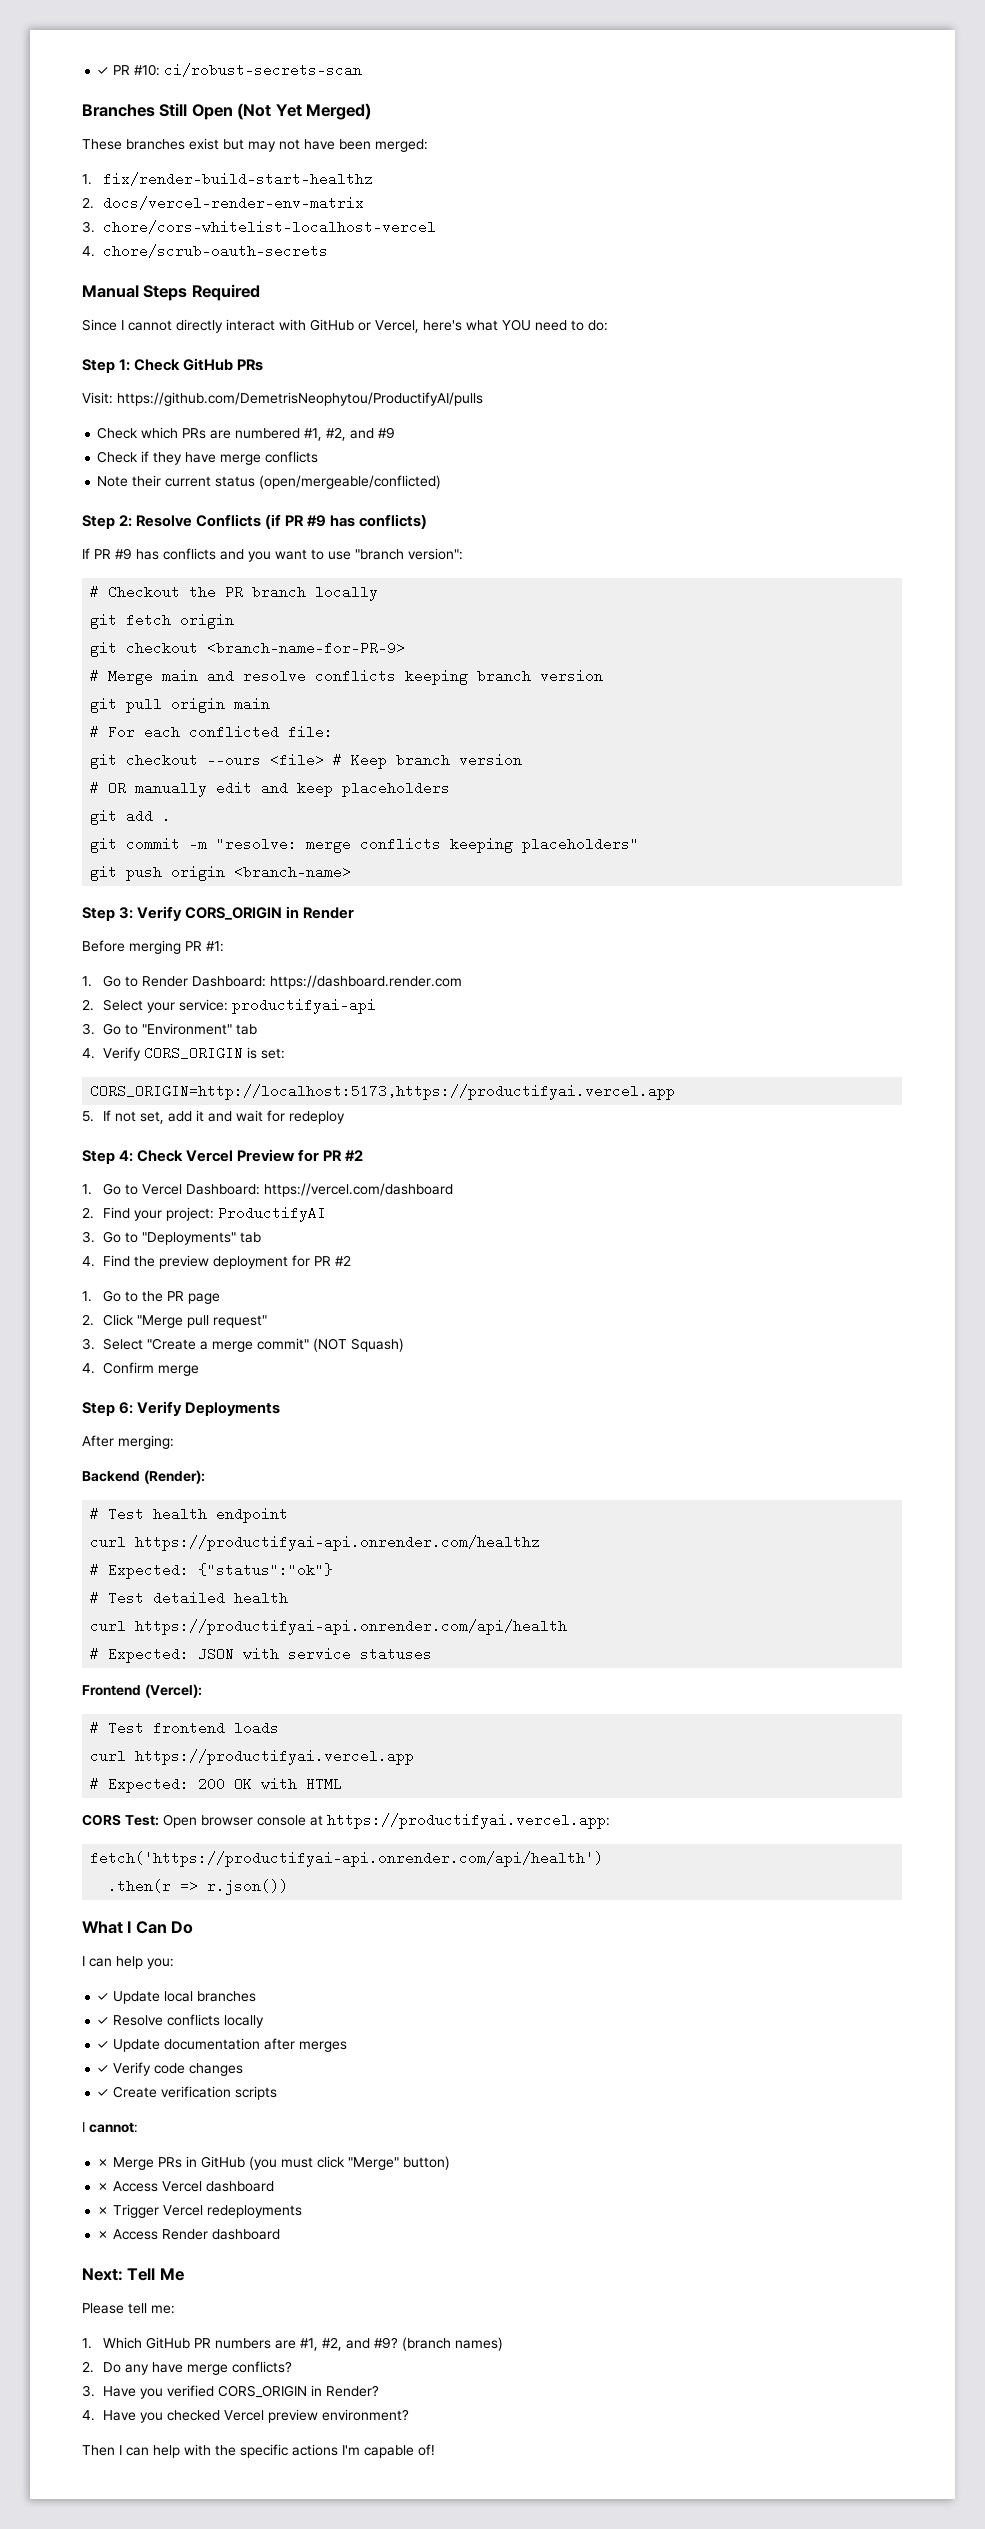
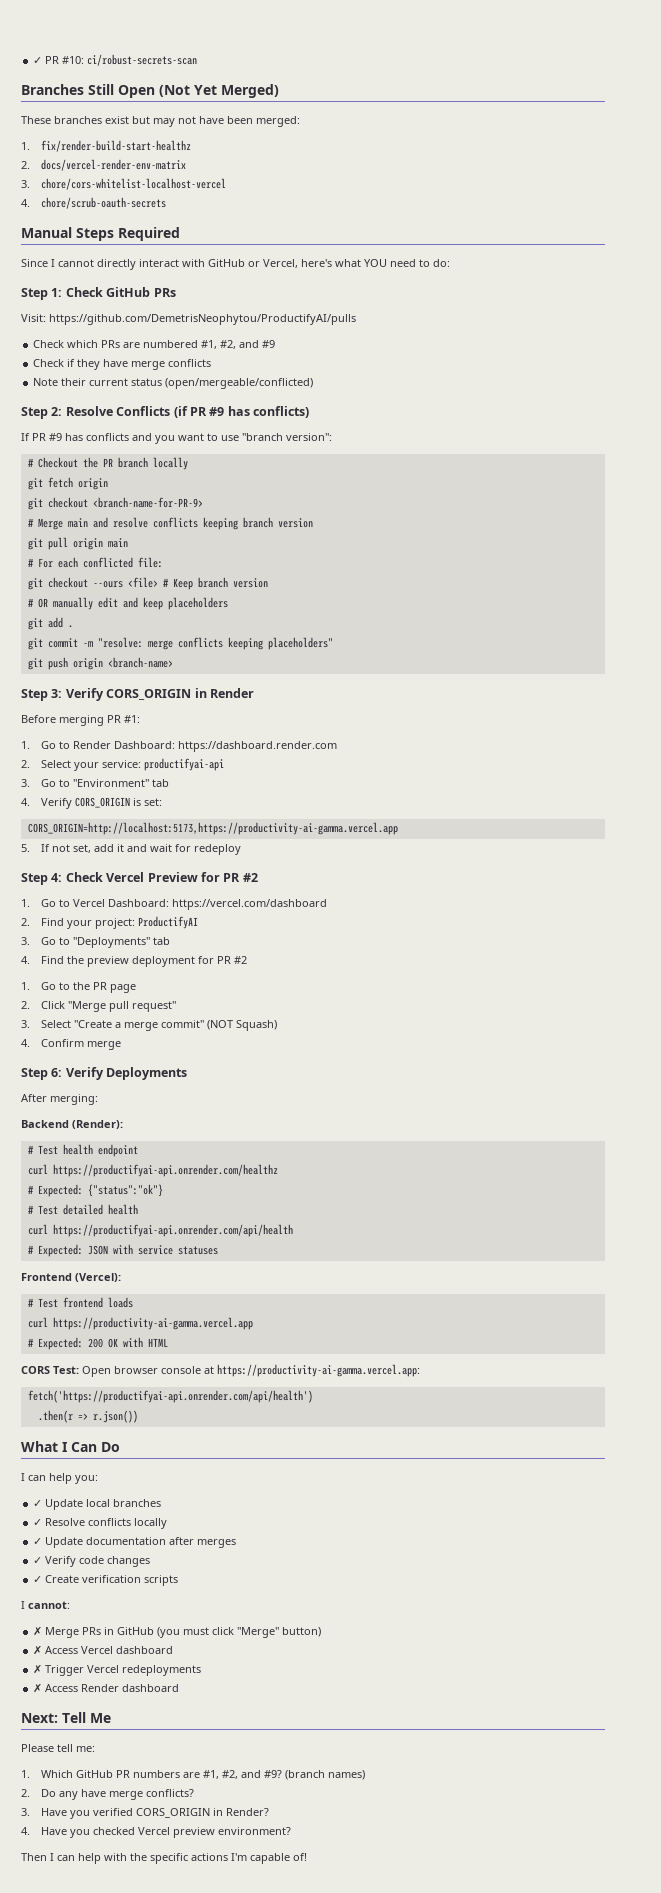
[90,1084,676,1100] CORS_ORIGIN=http://localhost:5173,https://productifyai.vercel.app -> [27,822,398,835] CORS_ORIGIN=http://localhost:5173,https://productivity-ai-gamma.vercel.app
[135,1749,415,1765] https://productifyai.vercel.app -> [52,1317,253,1330] https://productivity-ai-gamma.vercel.app
[327,1813,610,1829] https://productifyai.vercel.app: -> [217,1364,420,1377] https://productivity-ai-gamma.vercel.app:

